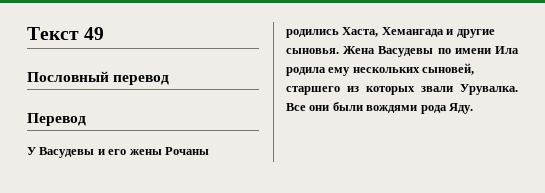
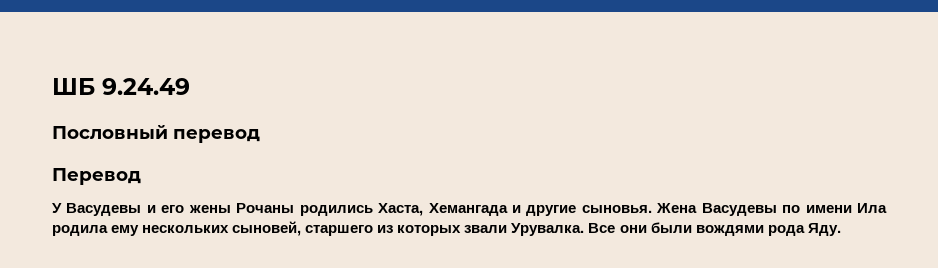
[27,27,105,40] Текст 49 -> [52,78,190,95] ШБ 9.24.49

